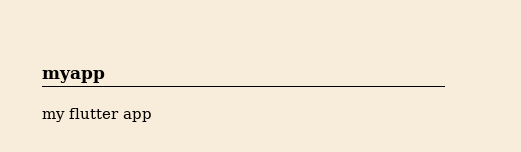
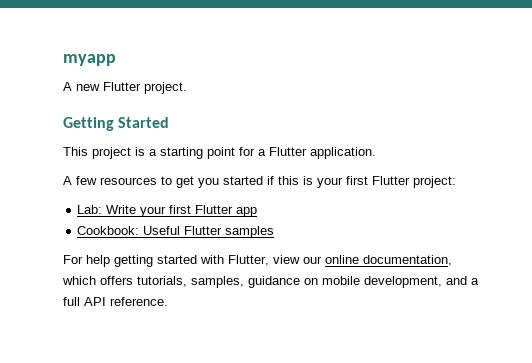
[42,108,152,122] my flutter app -> [63,82,187,94] [63,117,170,131] [63,147,376,159] [63,176,456,188] [77,205,258,217] [77,226,275,238] [63,255,452,267] [62,276,479,288] [63,297,168,306] A new Flutter project. // Getting Started // This project is a starting point for a Flutter application. // A few resources to get you started if this is your first Flutter project: // Lab: Write your first Flutter app // Cookbook: Useful Flutter samples // For help getting started with Flutter, view our online documentation, which offers tutorials, samples, guidance on mobile development, and a full API reference.

